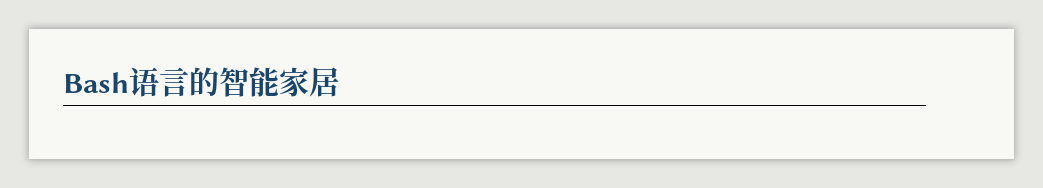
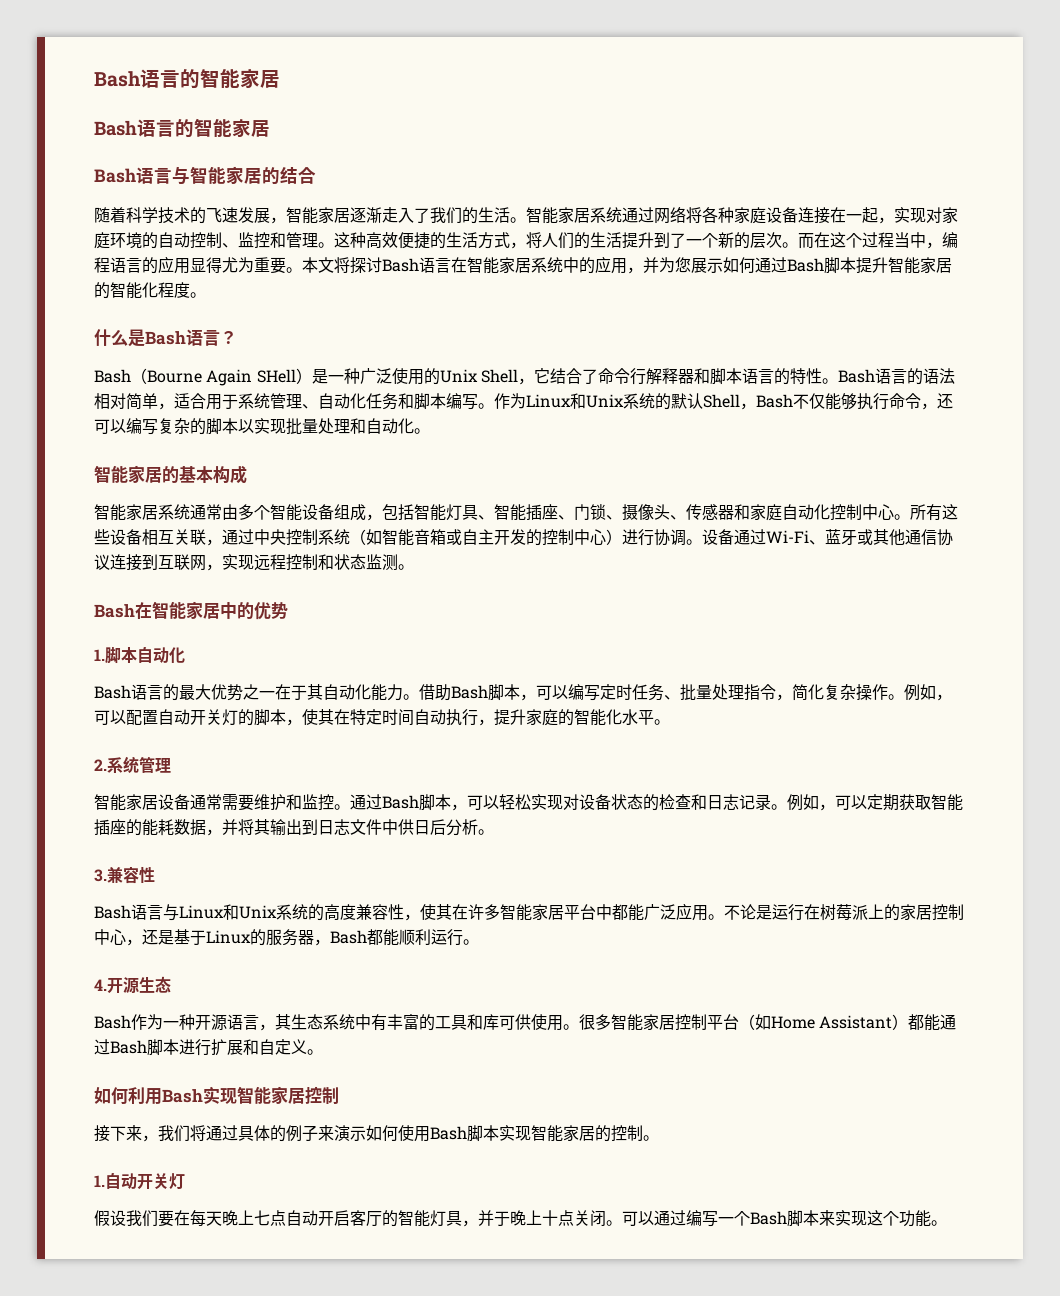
[63,67,339,97] Bash语言的智能家居 -> [94,69,280,89] [94,118,270,138] [94,166,316,185] [94,206,958,224] [94,232,958,249] [94,256,952,274] [94,282,206,299] [94,329,237,347] [94,368,955,386] [94,393,953,410] [94,418,430,435] [94,465,247,484] [94,504,958,521] [94,529,953,546] [94,554,414,571] [94,601,288,620] [94,646,185,664] [94,684,952,701] [94,709,670,726] [94,756,171,774] [94,794,963,811] [94,819,494,836] [94,866,155,884] [94,903,964,921] [94,929,479,946] [94,976,171,994] [94,1014,957,1031] [94,1039,323,1056] [94,1086,339,1105] [94,1125,659,1142] [94,1172,185,1190] [94,1210,947,1227] Bash语言的智能家居 // Bash语言的智能家居 // Bash语言与智能家居的结合 // 随着科学技术的飞速发展，智能家居逐渐走入了我们的生活。智能家居系统通过网络将各种家庭设备连接在一起，实现对家庭环境的自动控制、监控和管理。这种高效便捷的生活方式，将人们的生活提升到了一个新的层次。而在这个过程当中，编程语言的应用显得尤为重要。本文将探讨Bash语言在智能家居系统中的应用，并为您展示如何通过Bash脚本提升智能家居的智能化程度。 // 什么是Bash语言？ // Bash（Bourne Again SHell）是一种广泛使用的Unix Shell，它结合了命令行解释器和脚本语言的特性。Bash语言的语法相对简单，适合用于系统管理、自动化任务和脚本编写。作为Linux和Unix系统的默认Shell，Bash不仅能够执行命令，还可以编写复杂的脚本以实现批量处理和自动化。 // 智能家居的基本构成 // 智能家居系统通常由多个智能设备组成，包括智能灯具、智能插座、门锁、摄像头、传感器和家庭自动化控制中心。所有这些设备相互关联，通过中央控制系统（如智能音箱或自主开发的控制中心）进行协调。设备通过Wi-Fi、蓝牙或其他通信协议连接到互联网，实现远程控制和状态监测。 // Bash在智能家居中的优势 // 1.脚本自动化 // Bash语言的最大优势之一在于其自动化能力。借助Bash脚本，可以编写定时任务、批量处理指令，简化复杂操作。例如，可以配置自动开关灯的脚本，使其在特定时间自动执行，提升家庭的智能化水平。 // 2.系统管理 // 智能家居设备通常需要维护和监控。通过Bash脚本，可以轻松实现对设备状态的检查和日志记录。例如，可以定期获取智能插座的能耗数据，并将其输出到日志文件中供日后分析。 // 3.兼容性 // Bash语言与Linux和Unix系统的高度兼容性，使其在许多智能家居平台中都能广泛应用。不论是运行在树莓派上的家居控制中心，还是基于Linux的服务器，Bash都能顺利运行。 // 4.开源生态 // Bash作为一种开源语言，其生态系统中有丰富的工具和库可供使用。很多智能家居控制平台（如Home Assistant）都能通过Bash脚本进行扩展和自定义。 // 如何利用Bash实现智能家居控制 // 接下来，我们将通过具体的例子来演示如何使用Bash脚本实现智能家居的控制。 // 1.自动开关灯 // 假设我们要在每天晚上七点自动开启客厅的智能灯具，并于晚上十点关闭。可以通过编写一个Bash脚本来实现这个功能。

